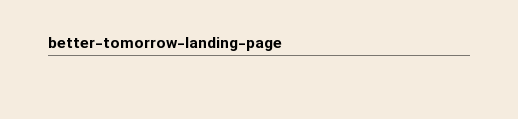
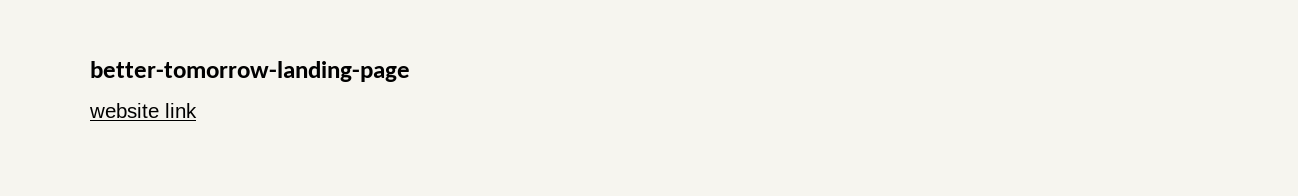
(282, 44) none -> [89,103,197,118] // website link

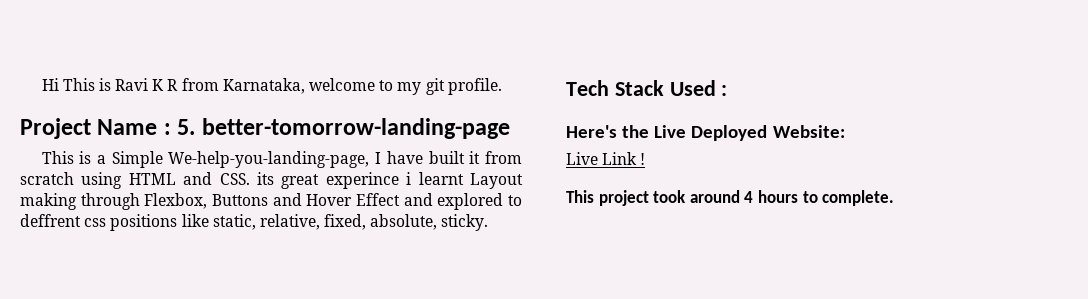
[90,61,410,82] [89,103,197,118] better-tomorrow-landing-page // website link -> [41,78,502,95] [20,118,510,139] [41,151,522,168] [20,172,523,189] [20,193,522,210] [20,214,489,231] [566,80,728,96] [566,125,845,141] [566,152,646,165] [566,190,895,206] Hi This is Ravi K R from Karnataka, welcome to my git profile. // Project Name : 5. better-tomorrow-landing-page // This is a Simple We-help-you-landing-page, I have built it from scratch using HTML and CSS. its great experince i learnt Layout making through Flexbox, Buttons and Hover Effect and explored to deffrent css positions like static, relative, fixed, absolute, sticky. // Tech Stack Used : // Here's the Live Deployed Website: // Live Link ! // This project took around 4 hours to complete.

